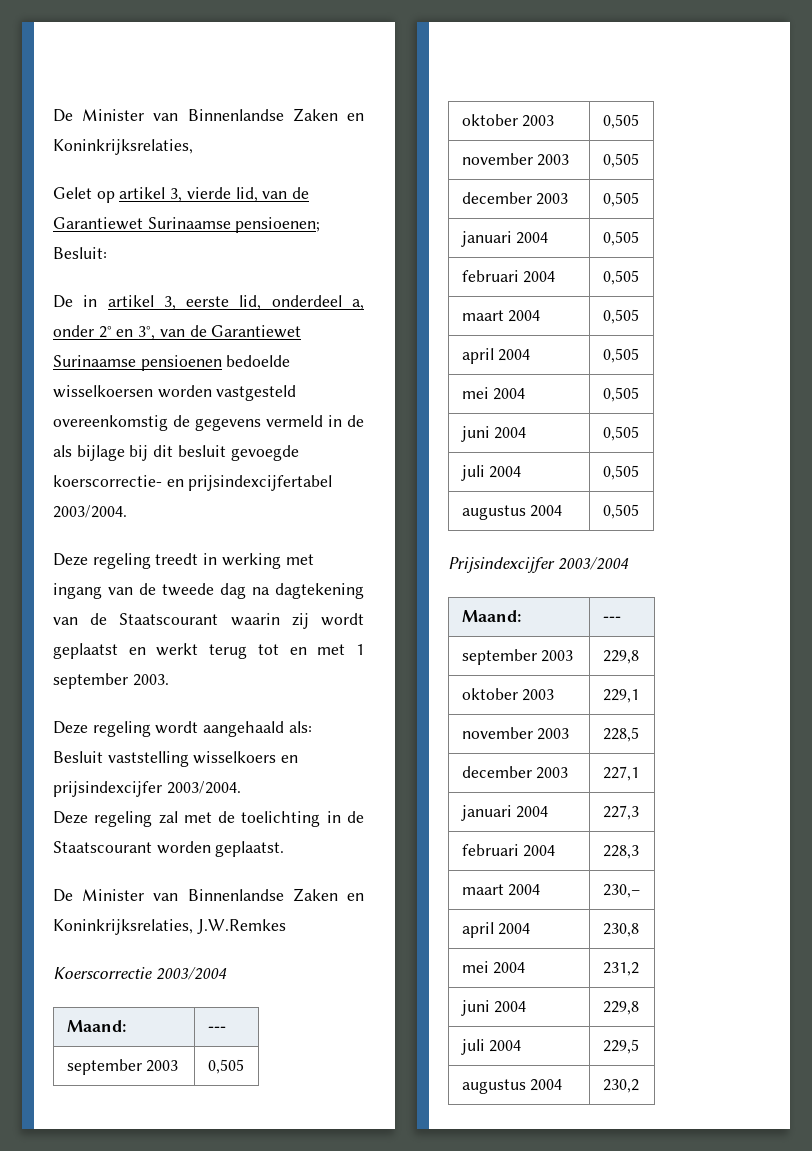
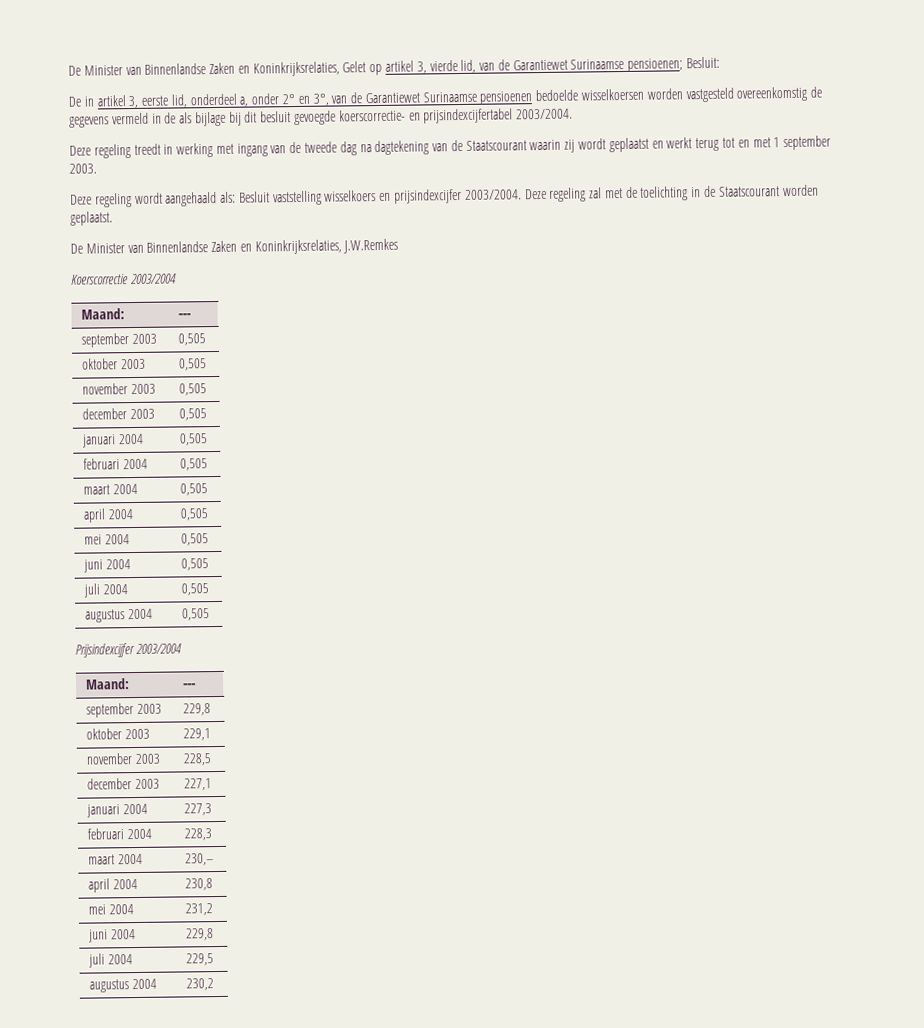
[53,108,364,122] [53,139,193,155] De Minister van Binnenlandse Zaken en Koninkrijksrelaties, // -> [68,61,340,77] De Minister van Binnenlandse Zaken en Koninkrijksrelaties,
(241, 787) // -> (522, 194) none

